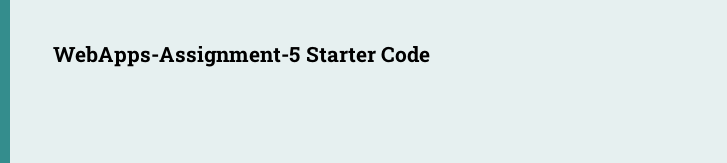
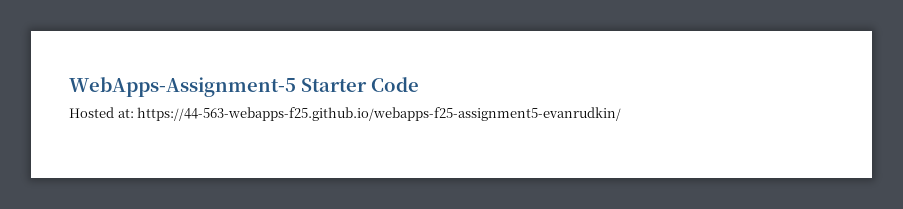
(431, 54) none -> [69,107,622,121] // Hosted at: https://44-563-webapps-f25.github.io/webapps-f25-assignment5-evanrudkin/

